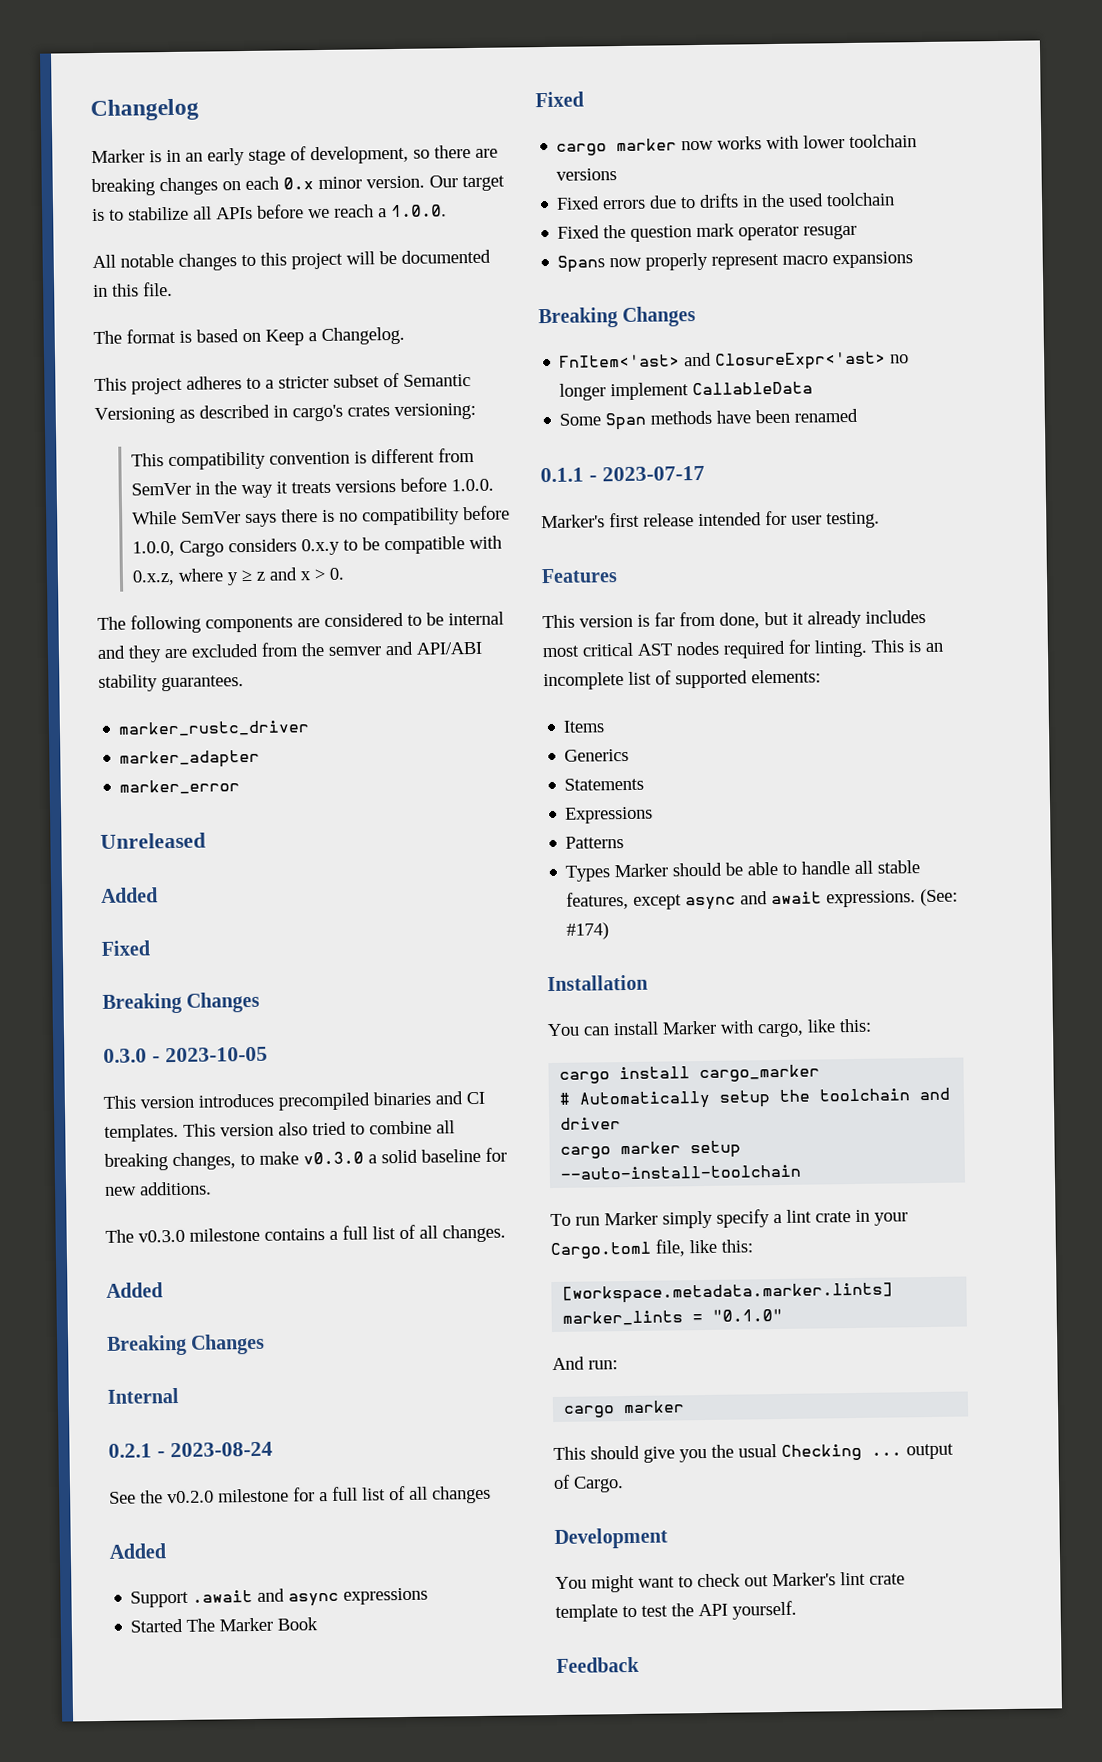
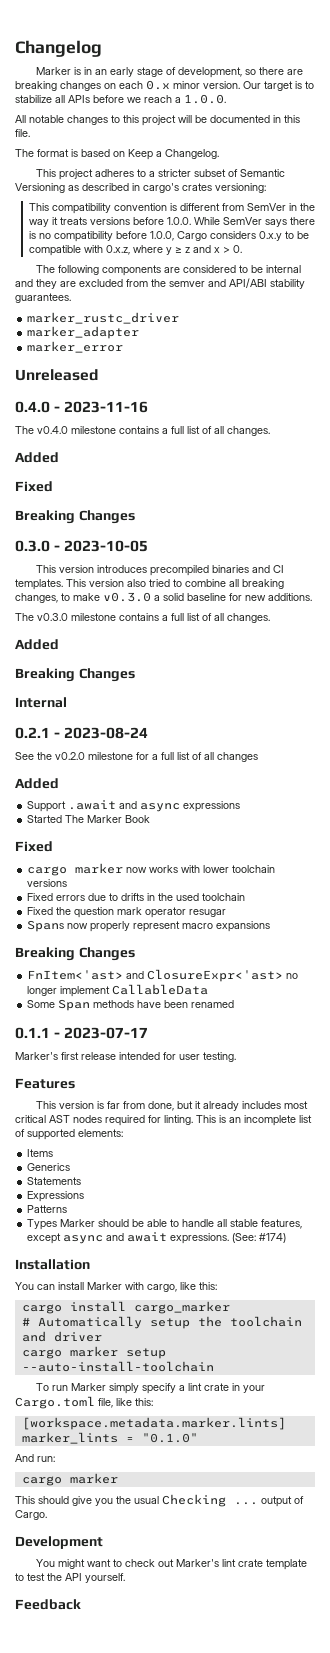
(206, 840) none -> [15,401,149,413] [15,426,270,436] // 0.4.0 - 2023-11-16 // The v0.4.0 milestone contains a full list of all changes.

